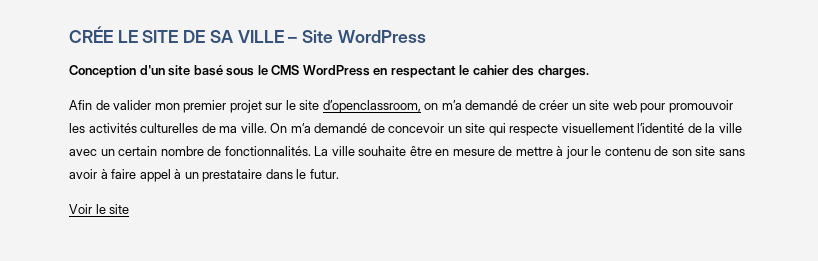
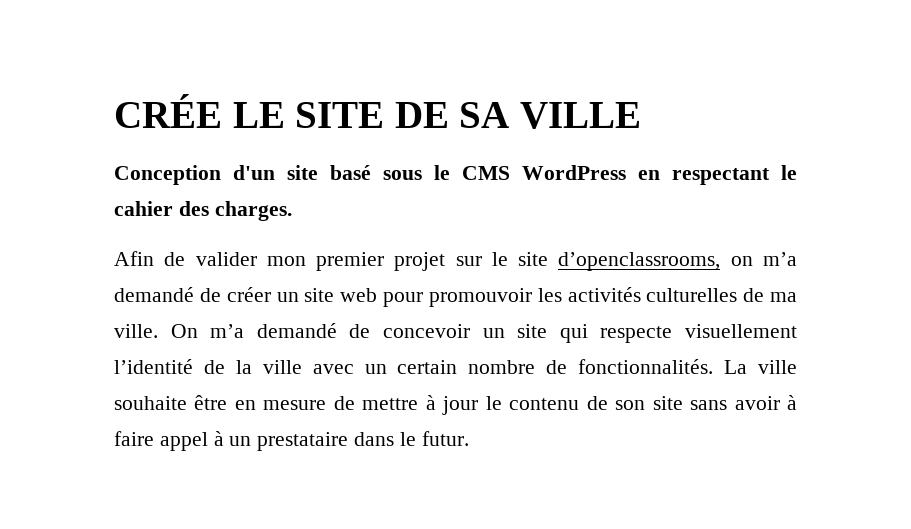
[288,30,426,43] – Site WordPress -> (641, 115) none
[322,100,421,113] d’openclassroom, -> [558,252,721,271] d’openclassrooms,
[69,204,130,214] // Voir le site -> (469, 438) none

